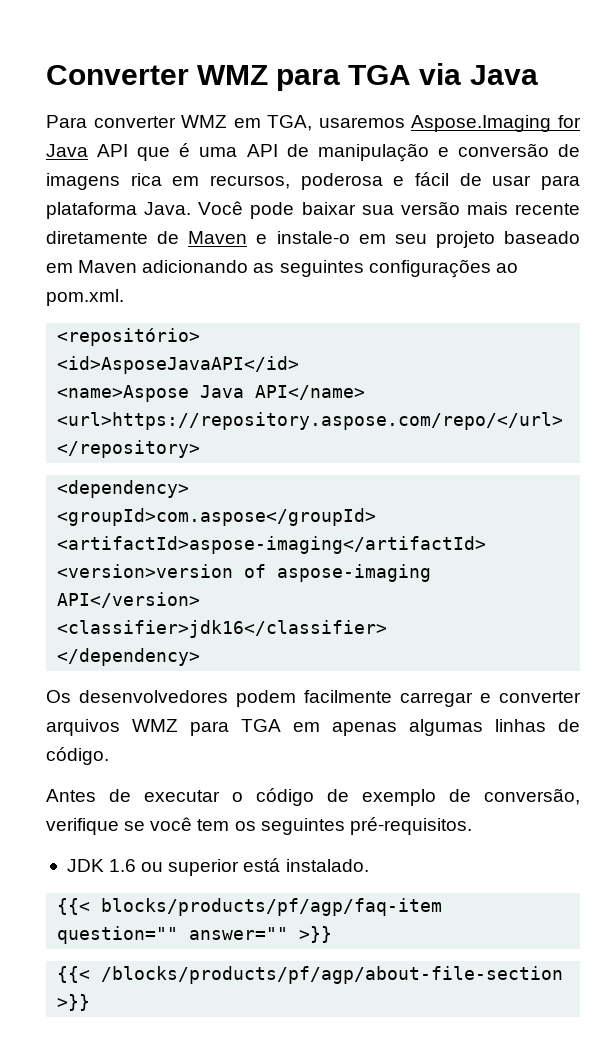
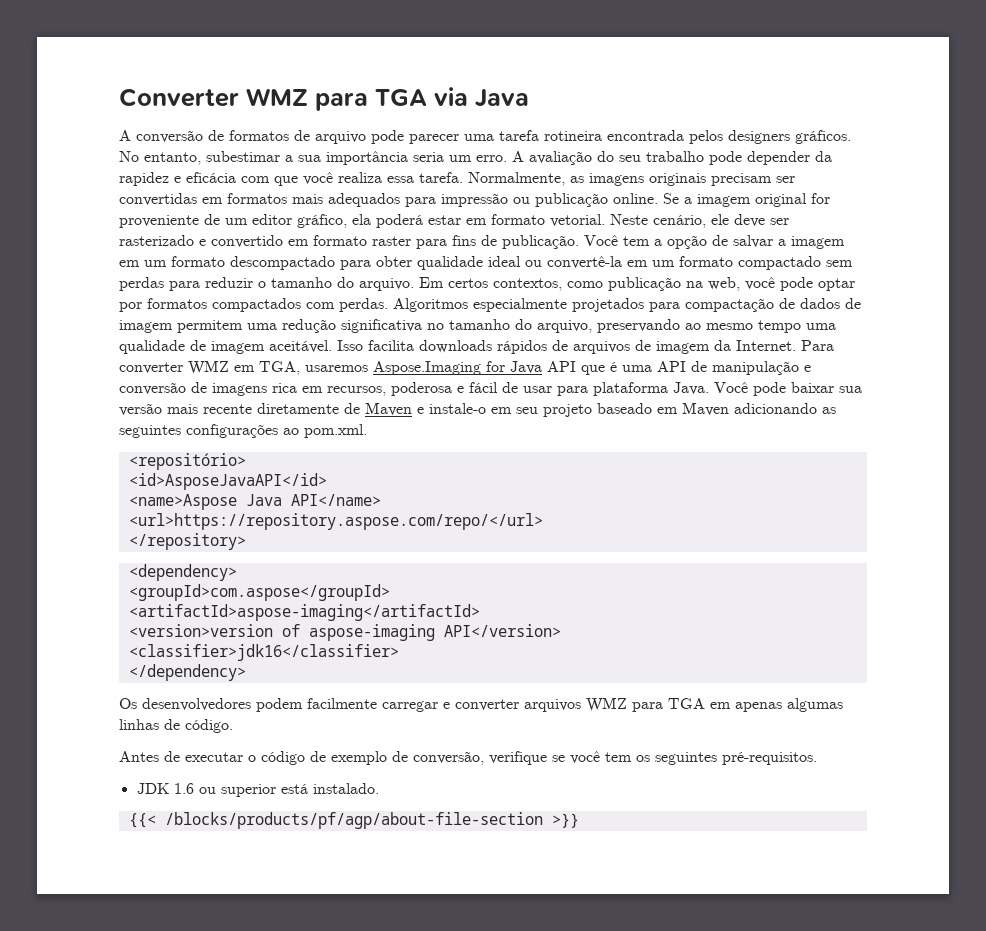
(538, 75) none -> [119,130,851,144] [119,151,832,165] [119,172,795,186] [119,193,830,207] [119,214,789,228] [119,235,845,249] [119,256,853,270] [119,277,855,291] [119,298,861,312] [119,319,836,333] [119,340,796,354] A conversão de formatos de arquivo pode parecer uma tarefa rotineira encontrada pelos designers gráficos. No entanto, subestimar a sua importância seria um erro. A avaliação do seu trabalho pode depender da rapidez e eficácia com que você realiza essa tarefa. Normalmente, as imagens originais precisam ser convertidas em formatos mais adequados para impressão ou publicação online. Se a imagem original for proveniente de um editor gráfico, ela poderá estar em formato vetorial. Neste cenário, ele deve ser rasterizado e convertido em formato raster para fins de publicação. Você tem a opção de salvar a imagem em um formato descompactado para obter qualidade ideal ou convertê-la em um formato compactado sem perdas para reduzir o tamanho do arquivo. Em certos contextos, como publicação na web, você pode optar por formatos compactados com perdas. Algoritmos especialmente projetados para compactação de dados de imagem permitem uma redução significativa no tamanho do arquivo, preservando ao mesmo tempo uma qualidade de imagem aceitável. Isso facilita downloads rápidos de arquivos de imagem da Internet.
[57,898,443,916] [57,926,333,944] // {{< blocks/products/pf/agp/faq-item question="" answer="" >}} -> (379, 788) none

